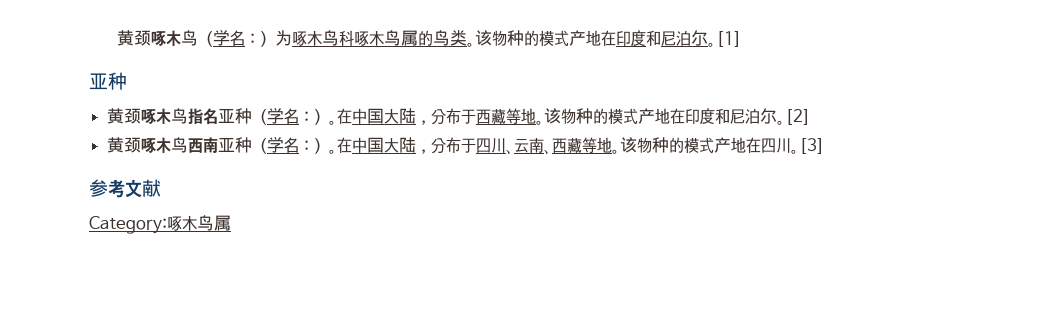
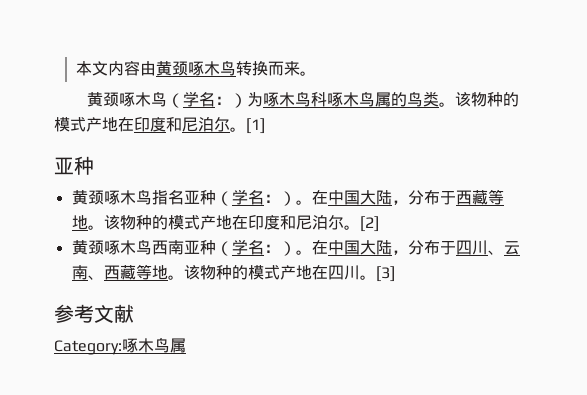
(117, 38) none -> [75,60,316,76] 本文内容由黄颈啄木鸟转换而来。 //

